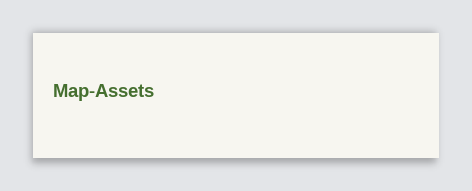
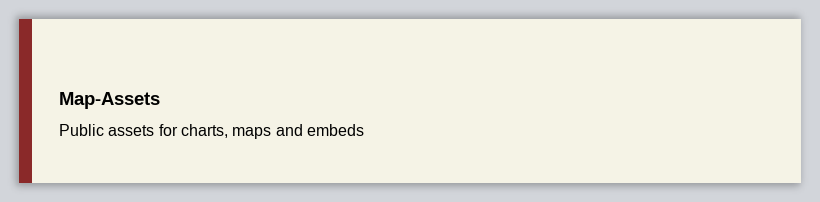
(154, 92) none -> [59,124,364,139] // Public assets for charts, maps and embeds

